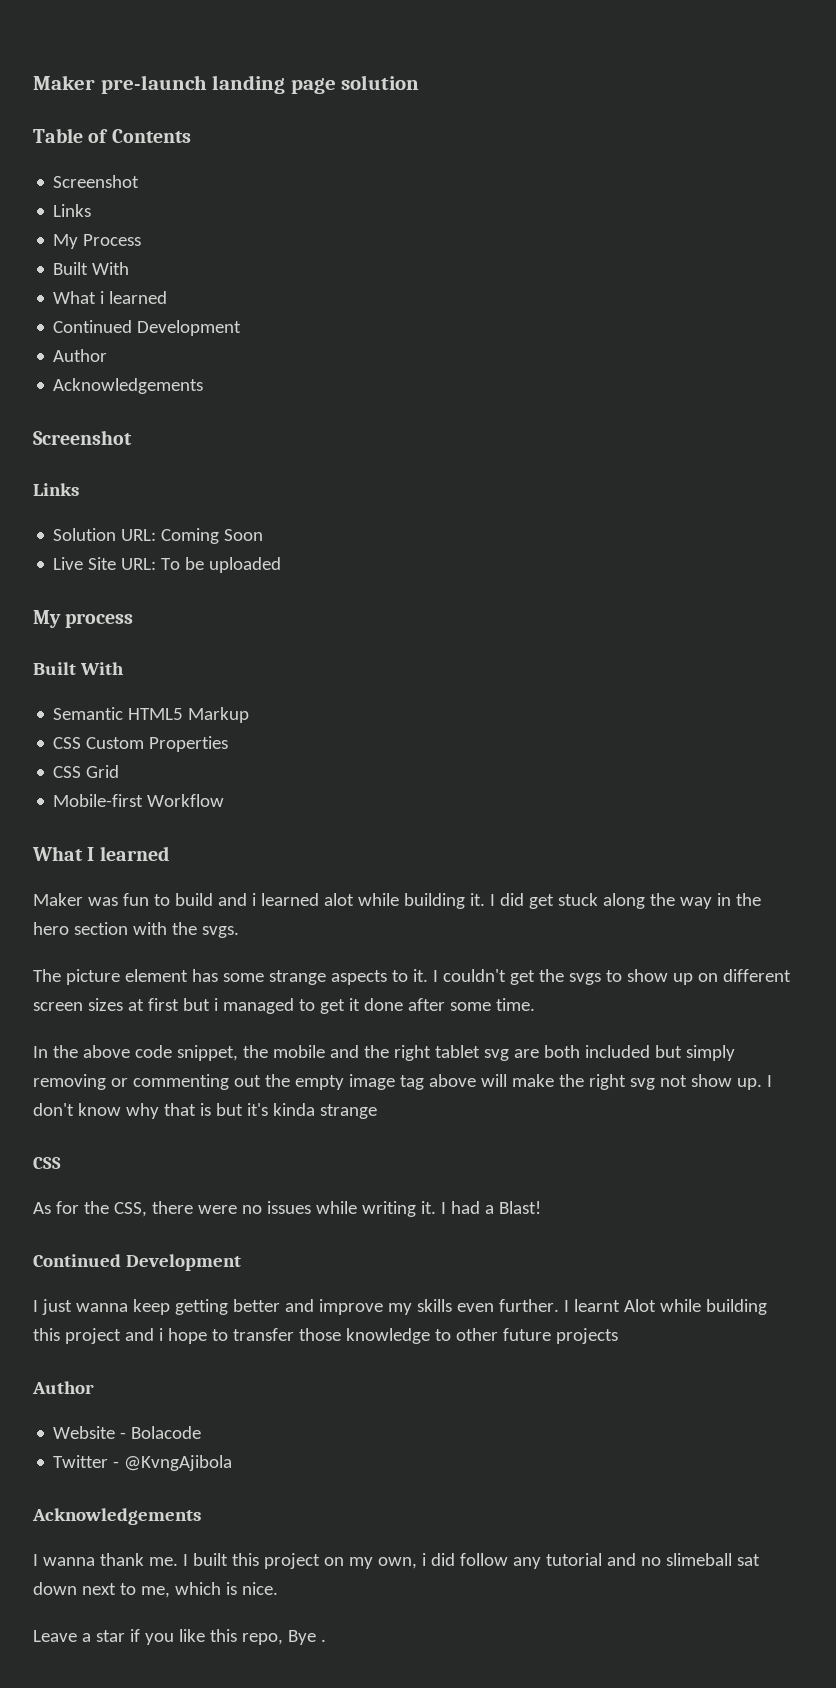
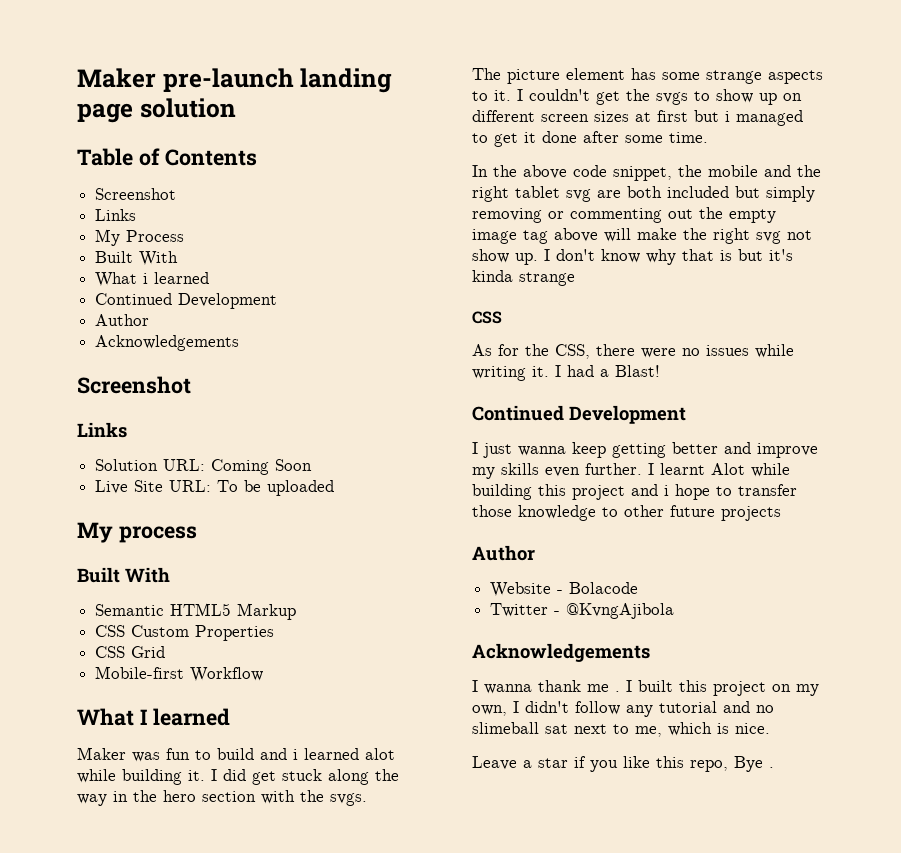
[148,1557,178,1566] me. -> [587,684,620,692] me .
[421,1553,455,1566] i did -> [513,701,569,713] I didn't
[33,1582,77,1595] down -> (568, 729) none

